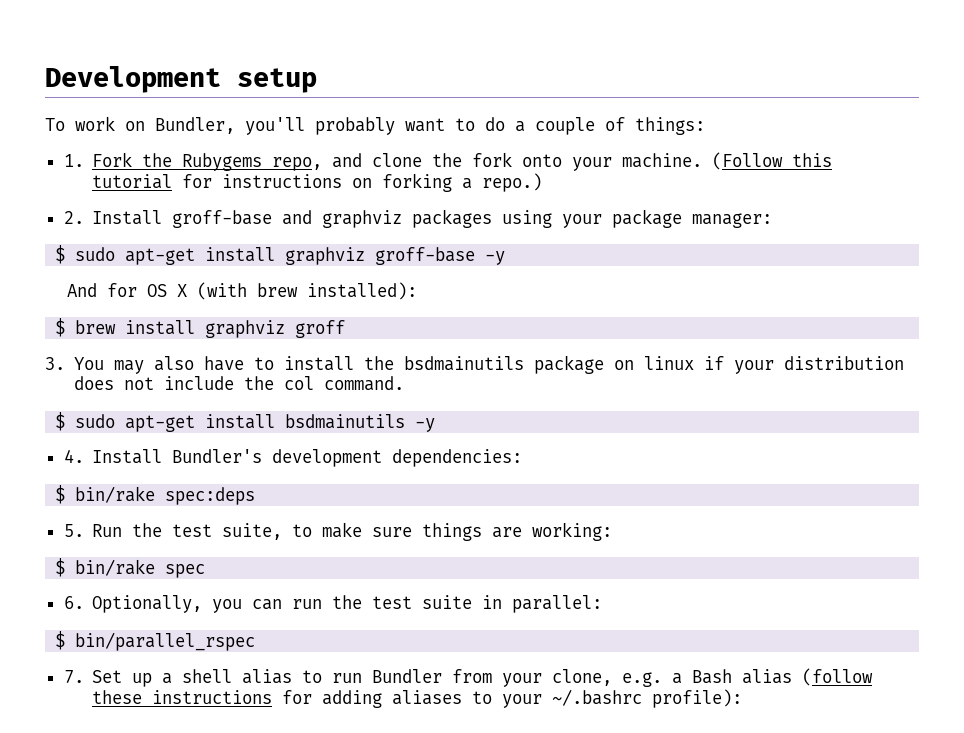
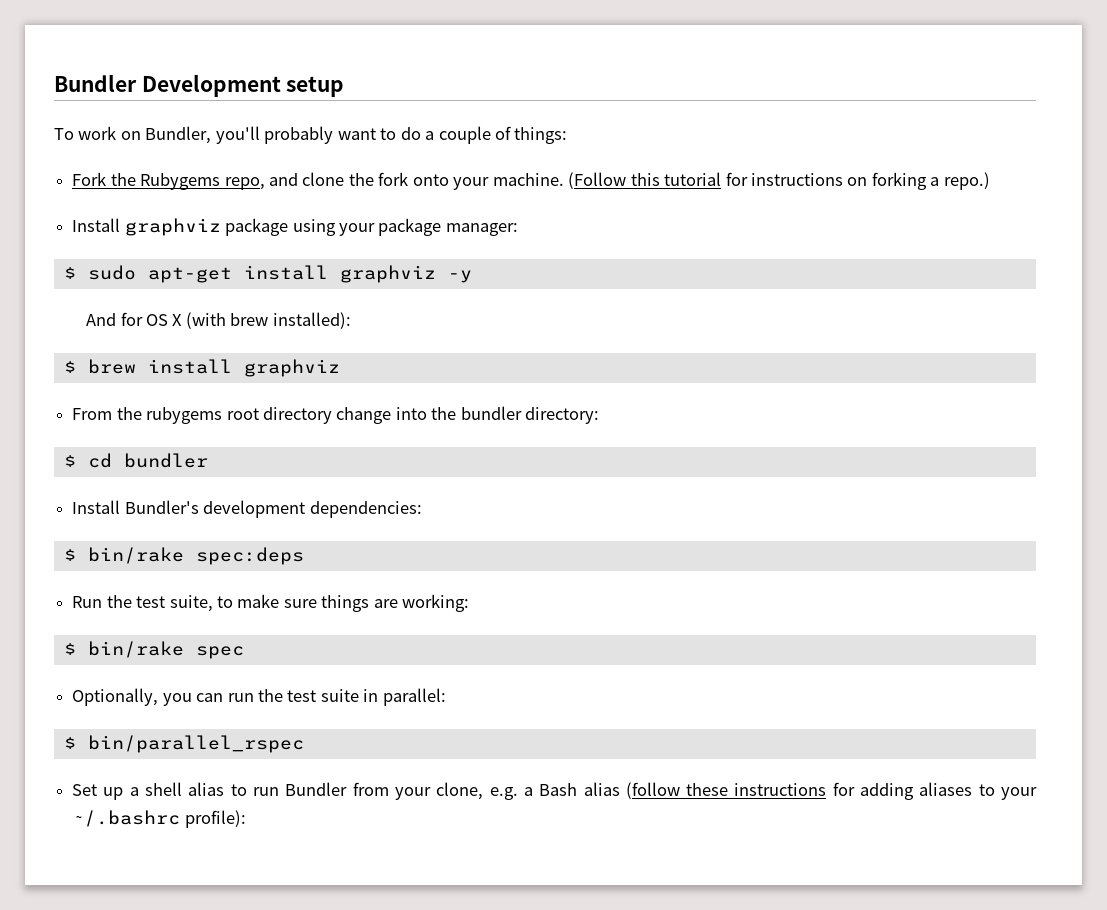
(45, 79) none -> [54,74,137,92] Bundler
[63,154,84,167] 1. -> (568, 135) none
[63,209,493,228] 2. Install groff-base and graphviz packages -> [72,218,289,236] Install graphviz package
[375,247,476,265] groff-base -> (436, 274) none
[295,320,346,338] [45,355,904,374] [73,376,404,391] [55,412,436,432] [63,449,84,463] groff // 3. You may also have to install the bsdmainutils package on linux if your distribution does not include the col command. // $ sudo apt-get install bsdmainutils -y // 4. -> [72,406,600,424] [63,453,208,468] // From the rubygems root directory change into the bundler directory: // $ cd bundler //
[63,524,84,537] 5. -> (304, 556) none
[63,596,84,609] 6. -> (244, 652) none
[63,670,84,683] 7. -> (304, 744) none

